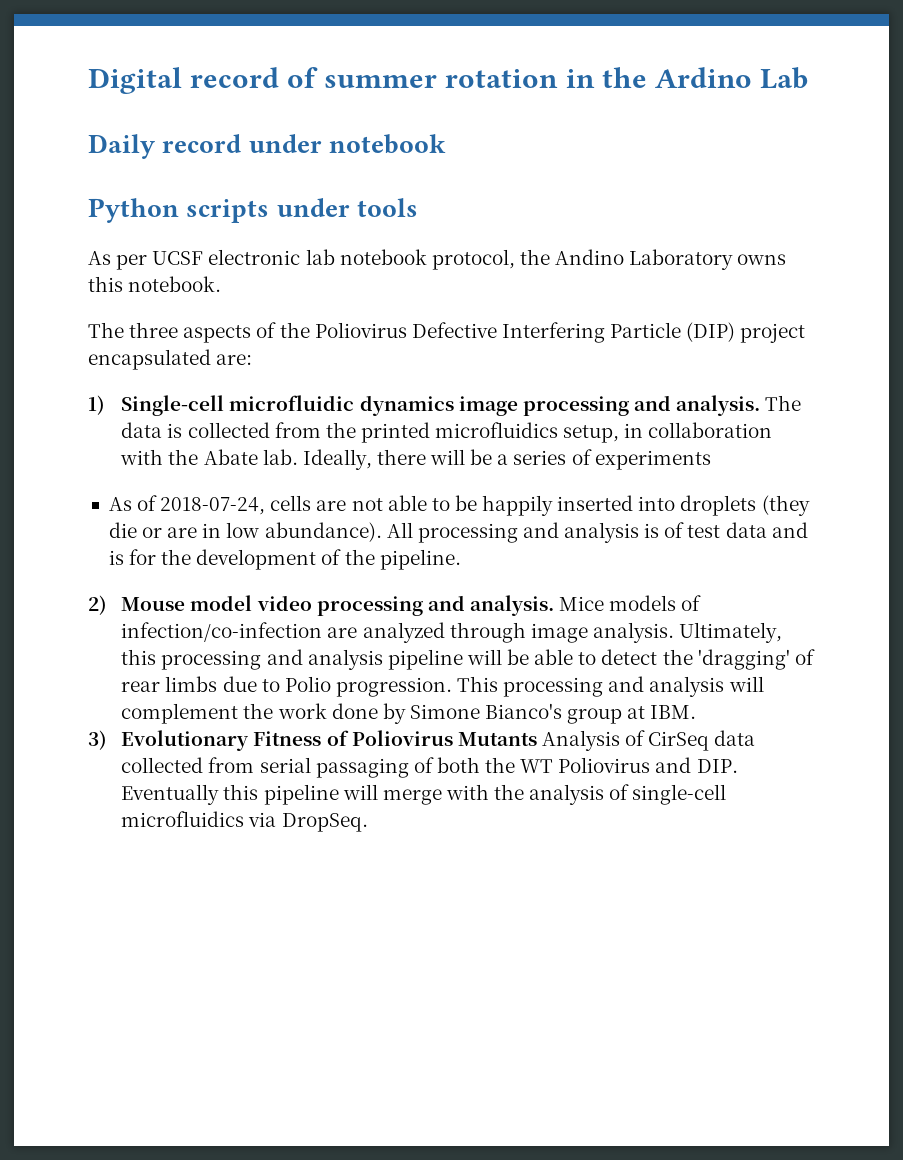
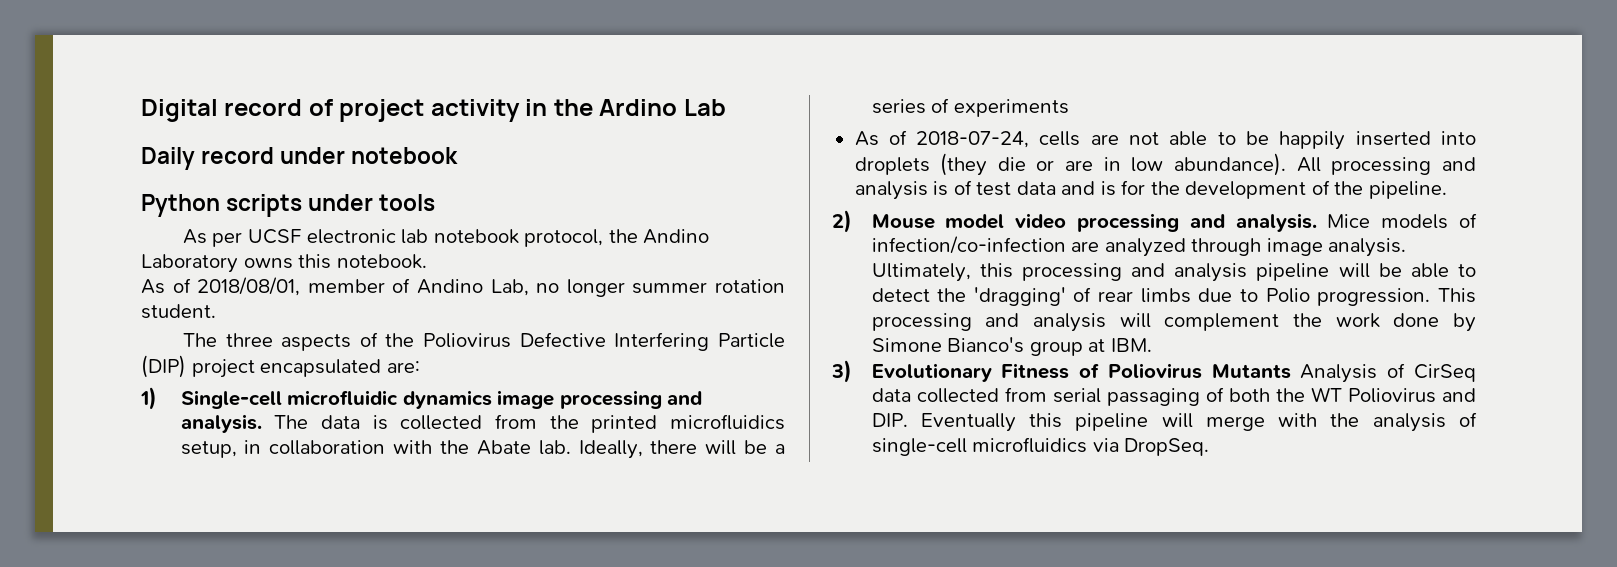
[324,69,559,88] summer rotation -> [339,99,520,122] project activity
(222, 284) none -> [141,277,786,297] [141,304,216,319] // As of 2018/08/01, member of Andino Lab, no longer summer rotation student.

